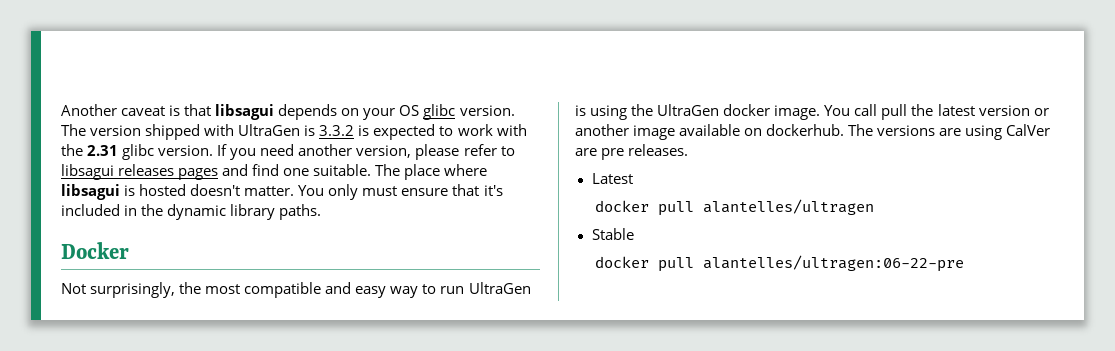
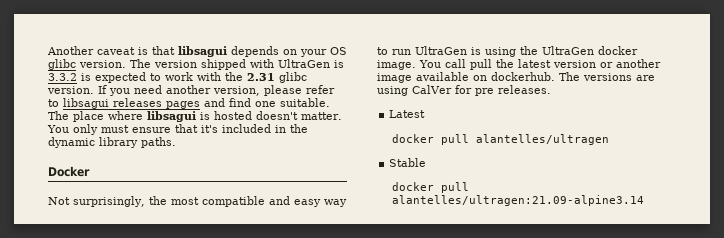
[575,148,597,156] are -> [455,85,472,94] for
[703,255,965,272] alantelles/ultragen:06-22-pre -> [391,195,644,206] alantelles/ultragen:21.09-alpine3.14

